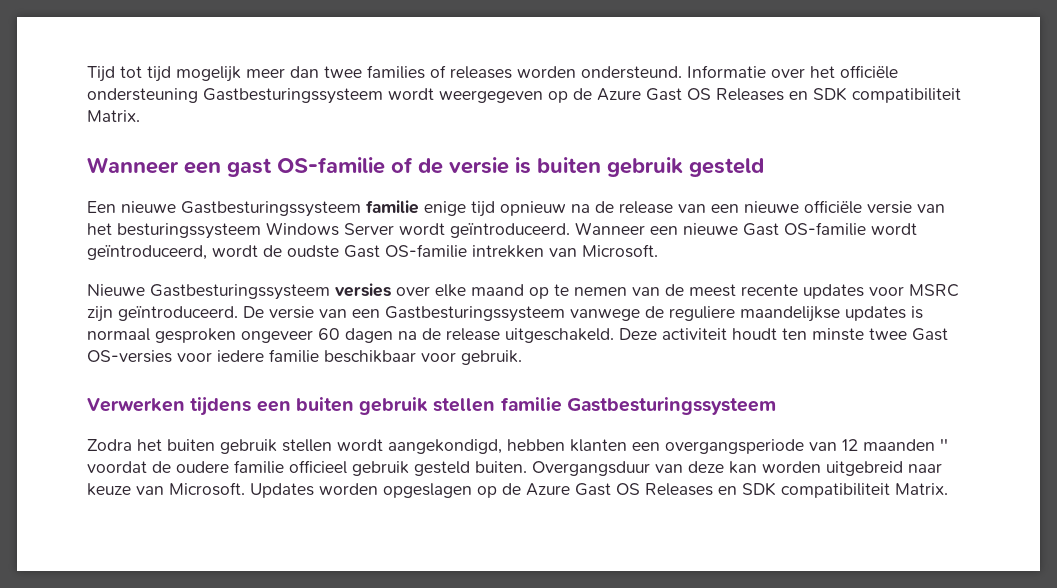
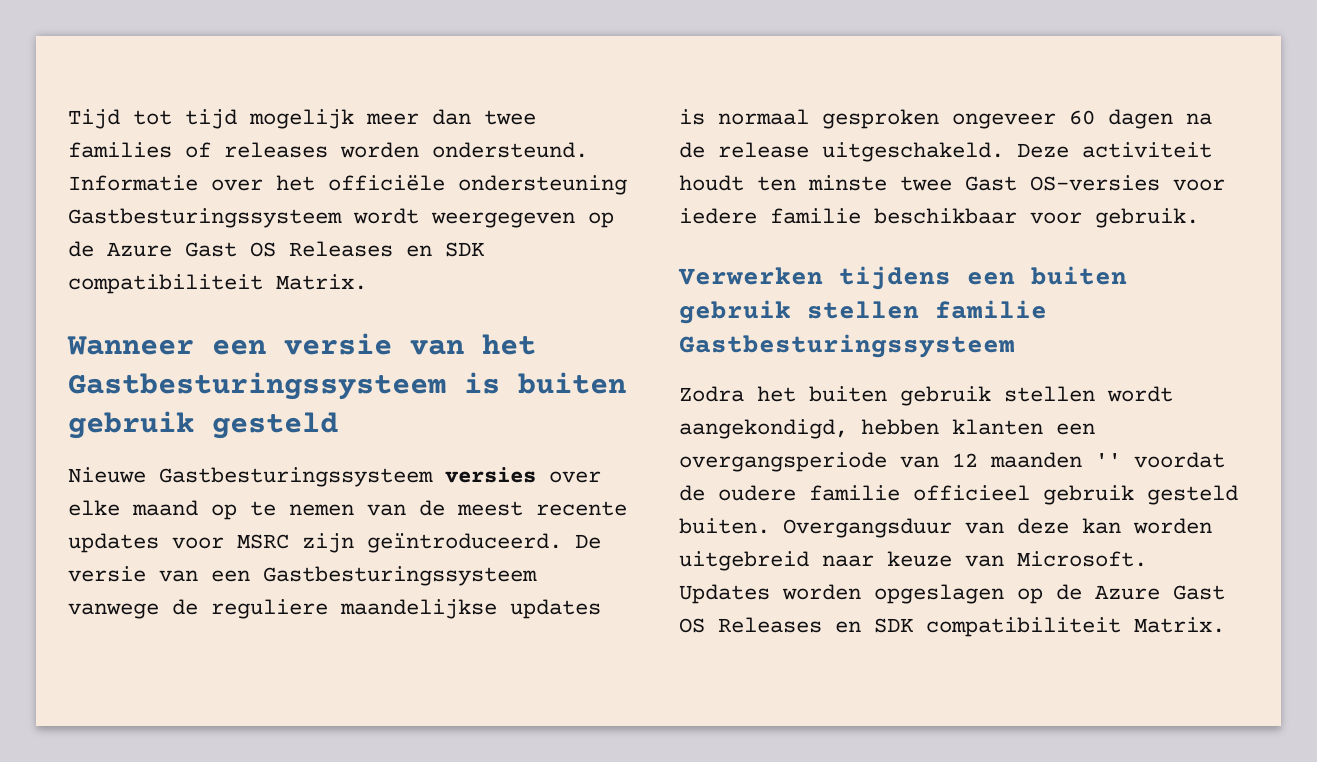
[227,157,509,177] gast OS-familie of de versie -> [284,333,536,355] [68,372,446,400] versie van het Gastbesturingssysteem
[87,200,945,217] [87,222,917,239] [87,244,658,260] // Een nieuwe Gastbesturingssysteem familie enige tijd opnieuw na de release van een nieuwe officiële versie van het besturingssysteem Windows Server wordt geïntroduceerd. Wanneer een nieuwe Gast OS-familie wordt geïntroduceerd, wordt de oudste Gast OS-familie intrekken van Microsoft. -> (338, 425) none

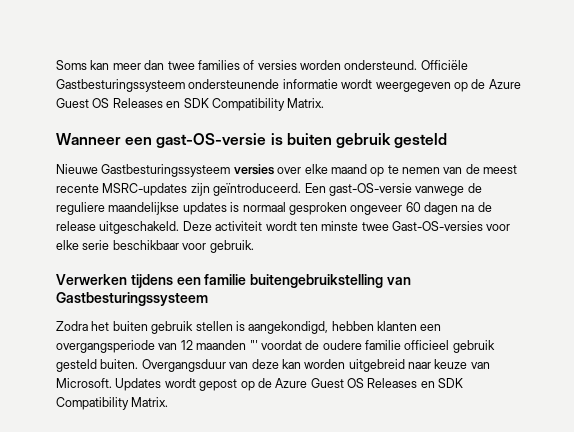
[68,109,354,129] Tijd tot tijd mogelijk -> [56,60,110,70] Soms kan
[224,142,328,158] releases -> [257,60,297,70] versies
[68,175,627,195] [68,208,342,228] Informatie over het officiële ondersteuning Gastbesturingssysteem -> [420,60,468,70] [56,79,338,92] Officiële Gastbesturingssysteem ondersteunende informatie
[185,241,485,257] [68,274,263,294] Gast OS Releases en SDK compatibiliteit -> [56,98,285,111] Guest OS Releases en SDK Compatibility
[284,333,536,355] [68,372,446,400] versie van het Gastbesturingssysteem -> [156,133,267,148] gast-OS-versie
[68,533,601,553] [68,566,537,586] updates voor MSRC zijn geïntroduceerd. De versie van een Gastbesturingssysteem -> [102,183,412,196] MSRC-updates zijn geïntroduceerd. Een gast-OS-versie
[679,175,744,191] houdt -> [265,221,297,231] wordt
[965,175,1225,191] [679,208,861,224] Gast OS-versies voor iedere familie -> [392,221,511,231] [56,240,110,250] Gast-OS-versies voor elke serie
[1031,266,1127,285] [679,300,1047,324] buiten gebruik stellen familie -> [204,274,411,288] familie buitengebruikstelling van
[1107,386,1173,402] wordt -> [235,321,245,331] is
[1095,453,1121,467] '' -> [249,340,258,350] "'
[782,584,1225,604] [679,617,1121,637] worden opgeslagen op de Azure Gast OS Releases en SDK compatibiliteit -> [164,378,464,391] [56,397,129,410] wordt gepost op de Azure Guest OS Releases en SDK Compatibility

